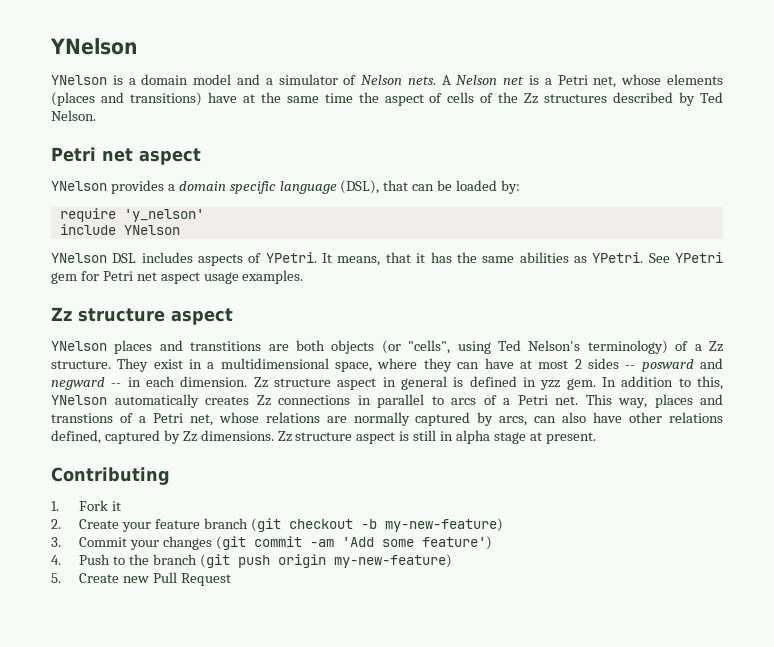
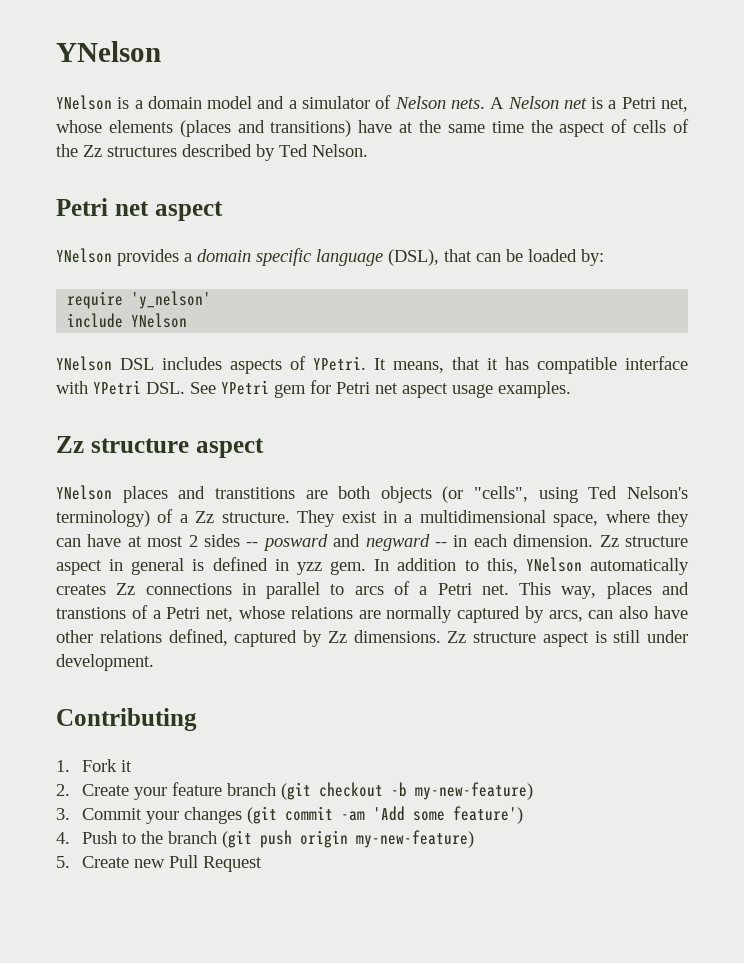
[456,252,644,263] the same abilities as YPetri. -> [537,356,688,374] [56,380,185,395] compatible interface with YPetri DSL.
[440,430,596,444] in alpha stage at present. -> [647,630,688,643] [56,654,154,671] under development.

